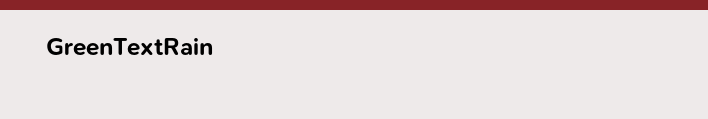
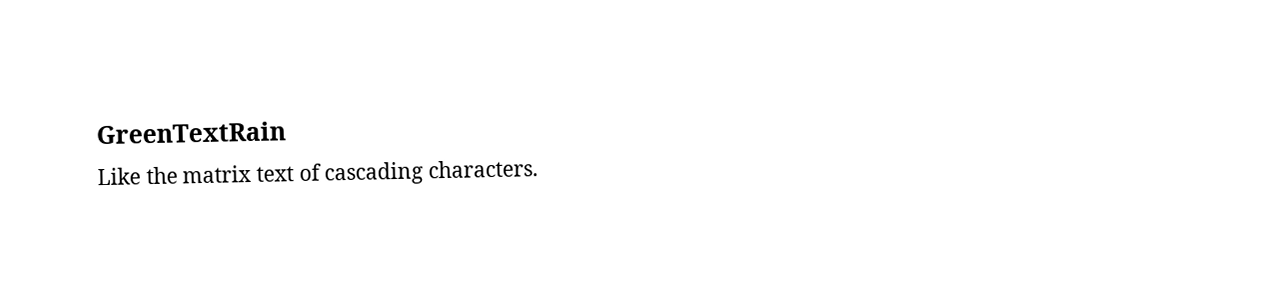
(213, 47) none -> [97,159,539,186] // Like the matrix text of cascading characters.

